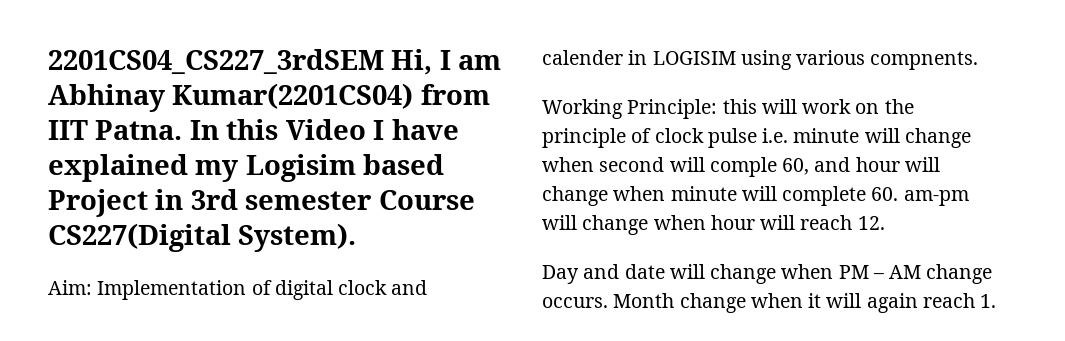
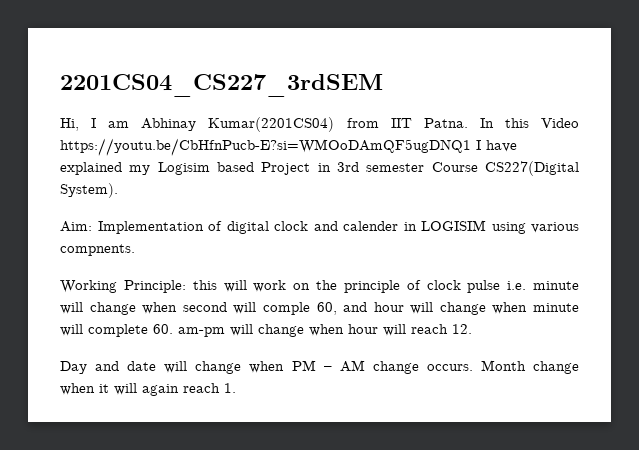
(384, 61) none -> (383, 85) //
(366, 129) none -> [60,138,471,156] https://youtu.be/CbHfnPucb-E?si=WMOoDAmQF5ugDNQ1

